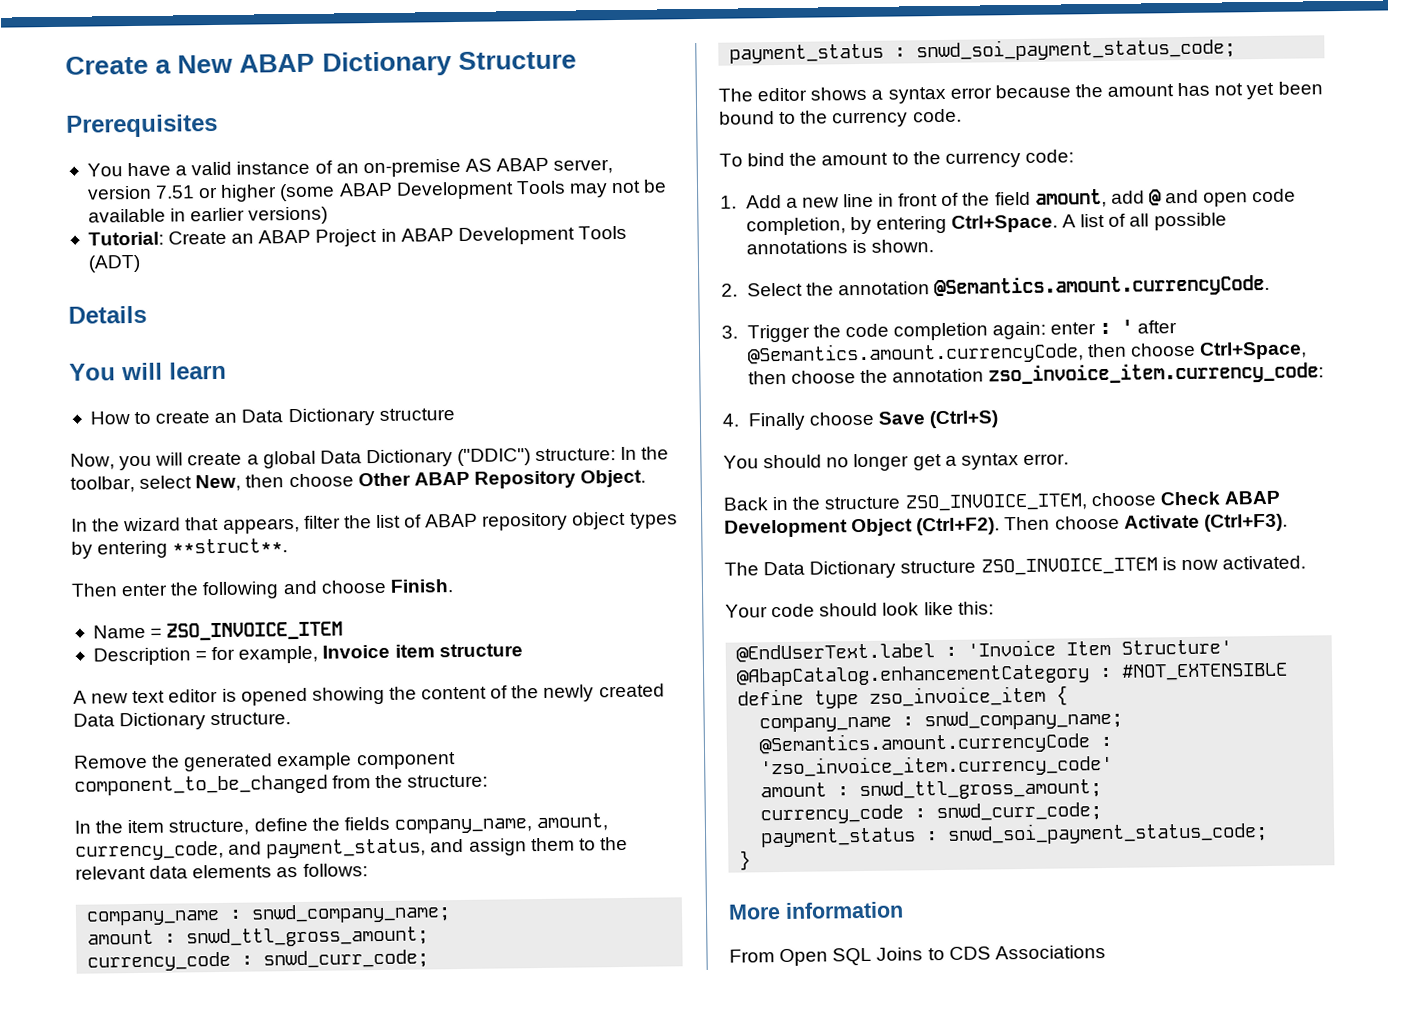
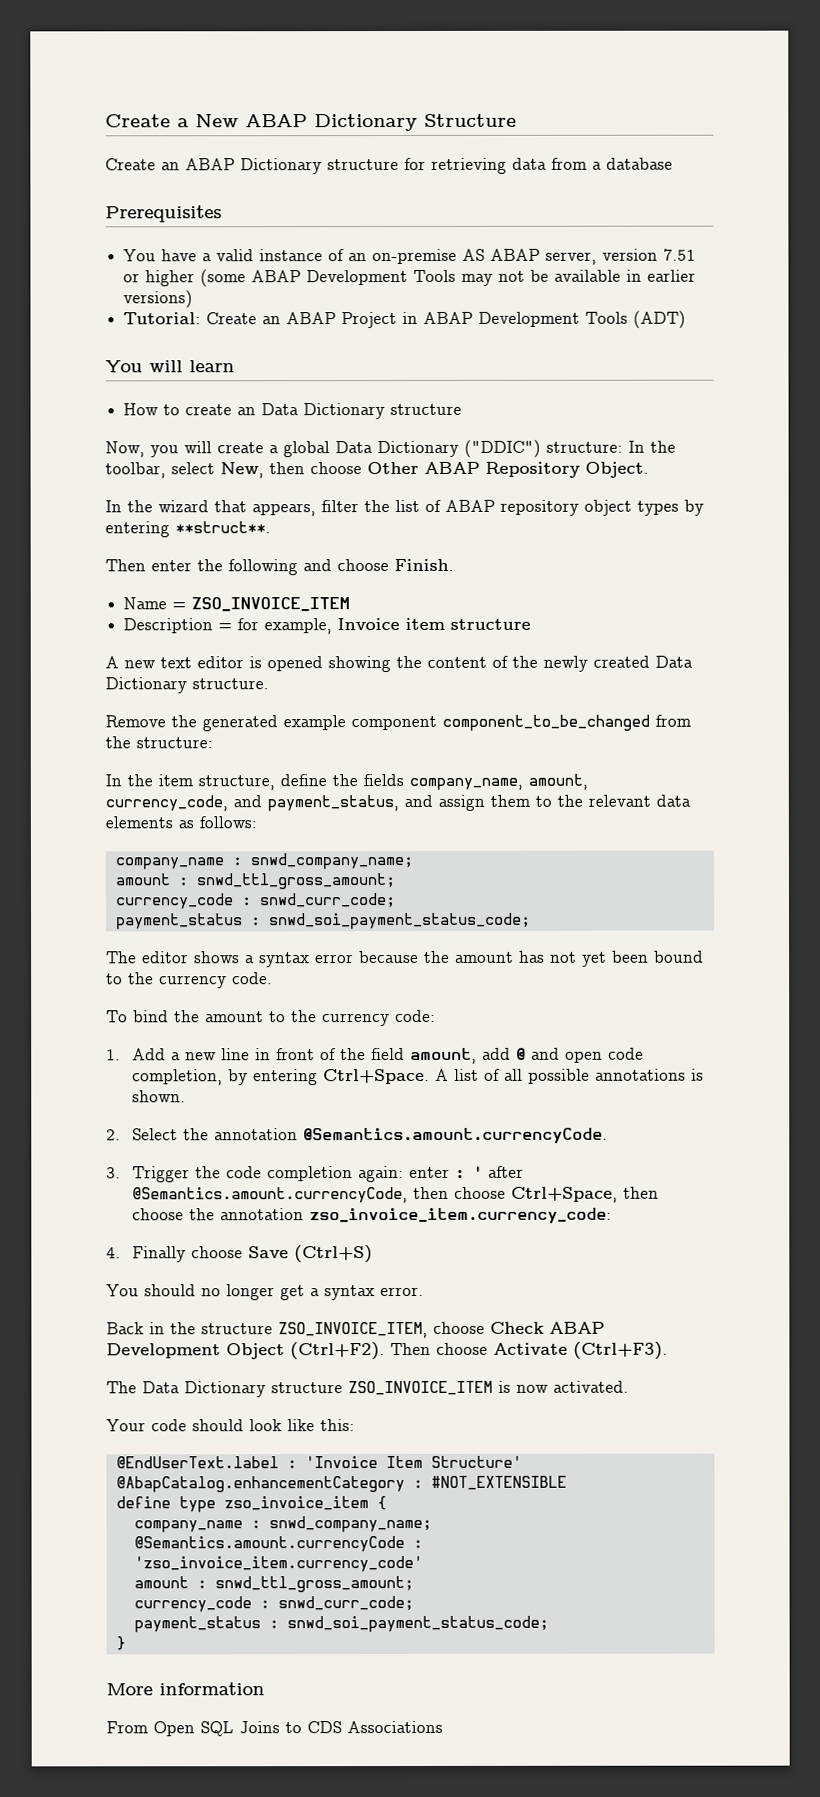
(577, 60) none -> [105,157,673,175] // Create an ABAP Dictionary structure for retrieving data from a database
[68,305,147,324] // Details -> (687, 319) none

